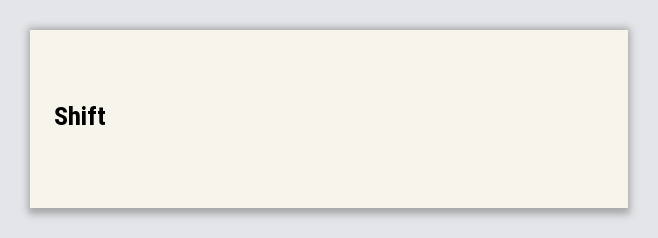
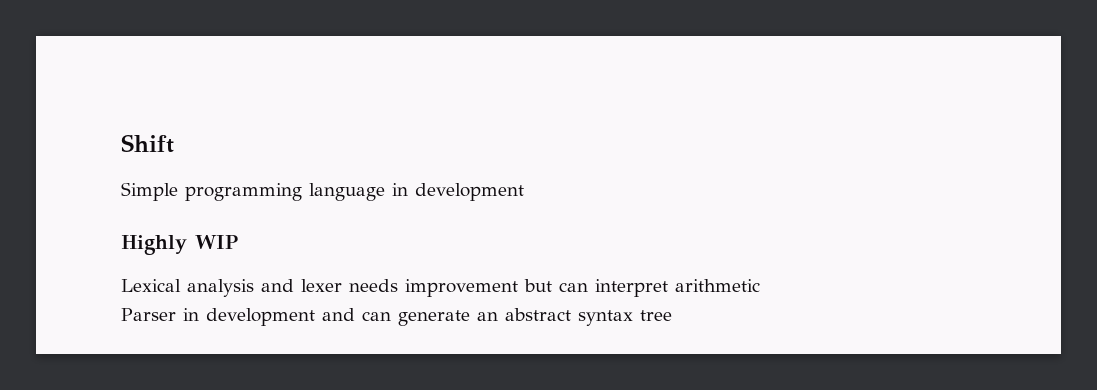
(106, 115) none -> [121,182,524,201] [121,235,238,255] [121,279,760,297] [121,308,672,326] // Simple programming language in development // Highly WIP // Lexical analysis and lexer needs improvement but can interpret arithmetic // Parser in development and can generate an abstract syntax tree

